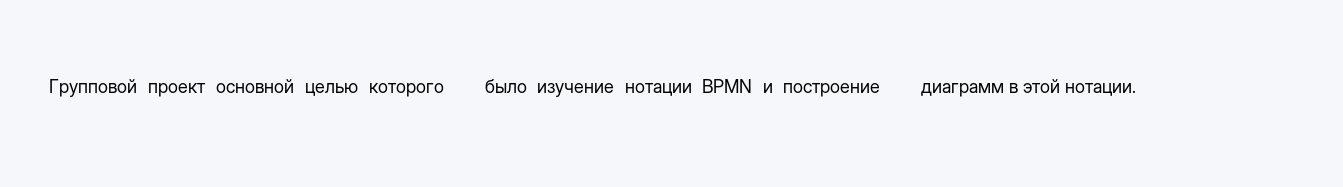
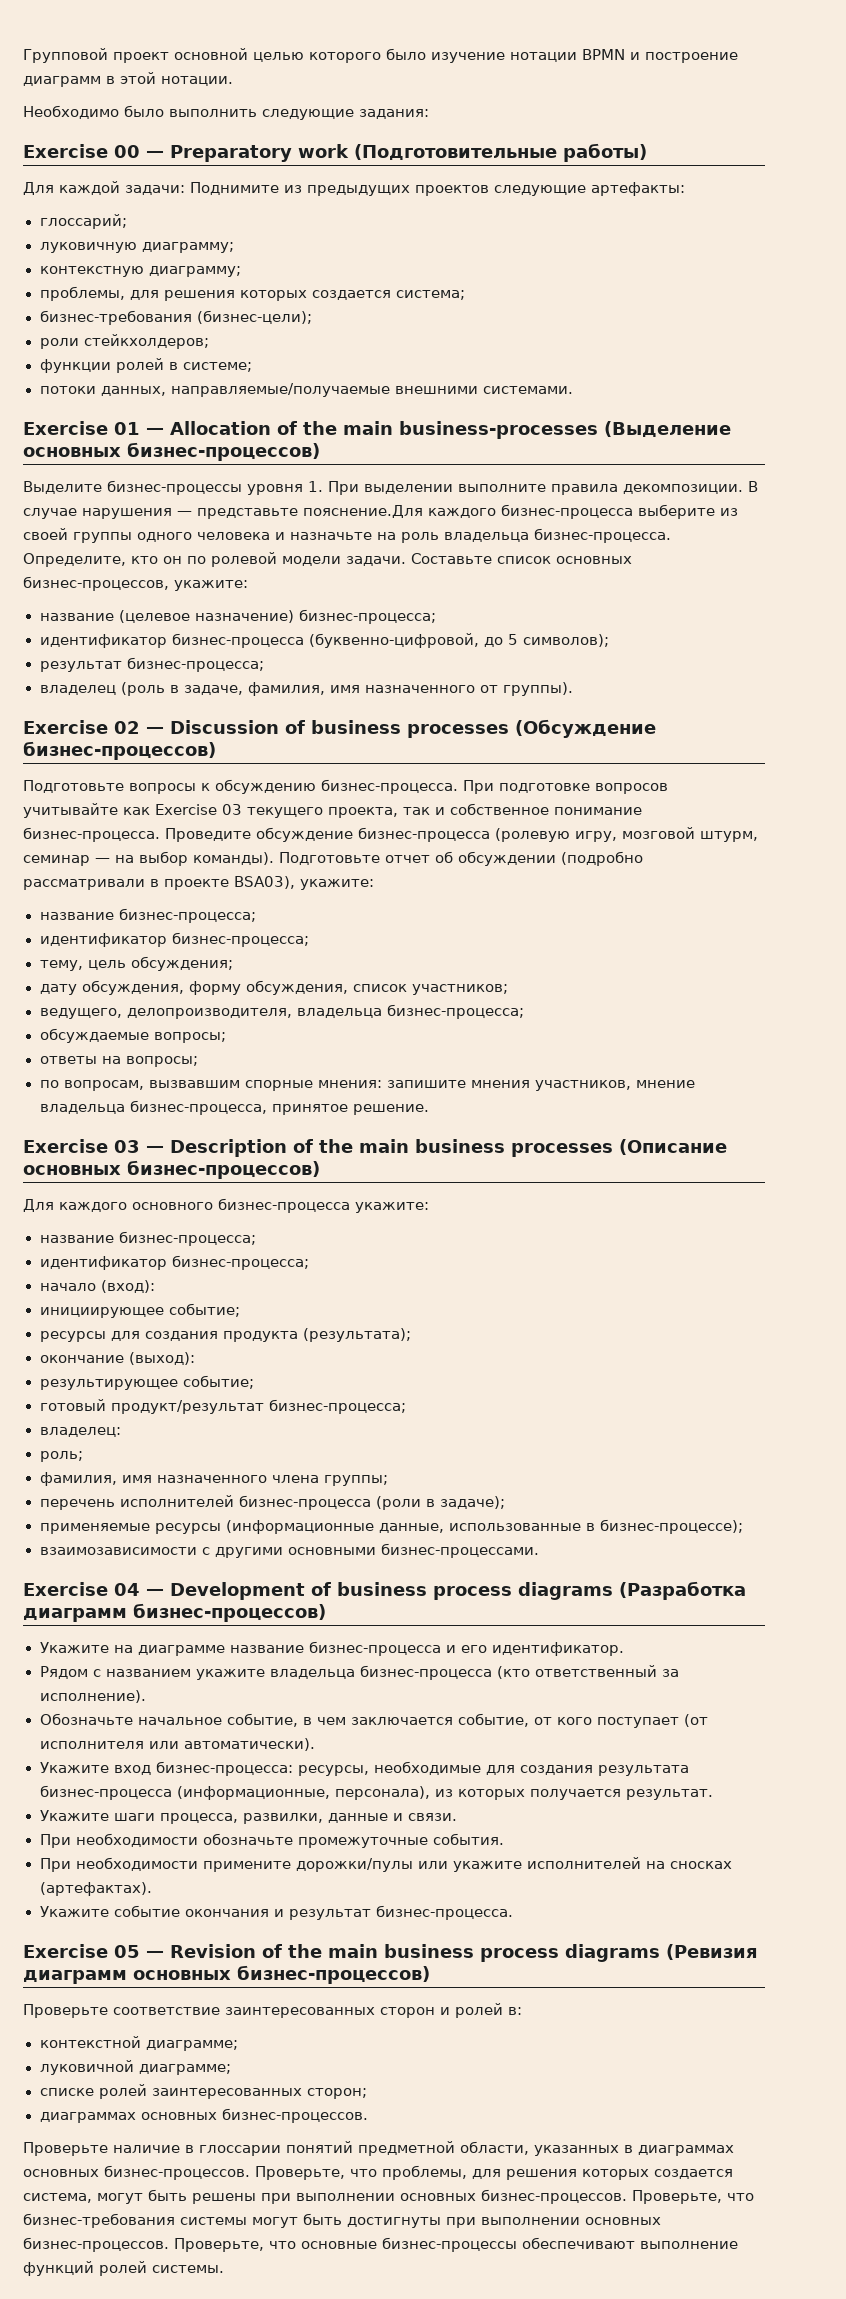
(1136, 89) none -> [23,105,429,120] [23,143,647,162] [23,181,685,196] [39,214,127,229] [39,242,234,253] [39,266,241,277] [39,286,465,301] [39,310,312,325] [39,334,209,349] [39,358,252,373] [39,383,573,397] [23,421,731,439] [23,442,320,461] [23,480,758,495] [23,504,738,519] [23,528,671,543] [23,552,632,567] [23,576,248,591] [39,609,436,624] [39,633,609,648] [39,657,264,672] [39,682,573,696] [23,719,656,738] [23,741,216,760] [23,779,668,794] [23,803,642,818] [23,827,758,842] [23,851,643,866] [23,876,374,890] [39,908,256,923] [39,932,309,947] [39,956,233,971] [39,980,508,995] [39,1004,524,1019] [39,1028,226,1043] [39,1056,198,1067] [39,1080,695,1091] [39,1100,429,1115] [23,1139,727,1157] [23,1160,320,1179] [23,1198,429,1213] [39,1231,256,1246] [39,1255,309,1270] [39,1280,155,1293] [39,1303,240,1318] [39,1328,411,1342] [39,1352,195,1365] [39,1375,254,1390] [39,1399,406,1414] [39,1427,121,1437] [39,1451,83,1462] [39,1472,388,1486] [39,1495,505,1510] [39,1519,743,1534] [39,1543,539,1558] [23,1581,746,1600] [23,1603,326,1622] [39,1641,624,1656] [39,1665,679,1680] [39,1690,146,1703] [39,1713,708,1728] [39,1738,315,1751] [39,1761,689,1776] [39,1785,713,1800] [39,1810,457,1824] [39,1833,504,1848] [39,1857,732,1872] [39,1882,152,1896] [39,1905,513,1920] [23,1944,758,1962] [23,1965,430,1984] [23,2003,522,2018] [39,2036,238,2051] [39,2060,231,2075] [39,2084,367,2099] [39,2108,368,2123] [23,2141,734,2156] [23,2165,733,2180] [23,2189,754,2204] [23,2213,661,2228] [23,2237,738,2252] [23,2261,224,2276] // Необходимо было выполнить следующие задания: // Exercise 00 — Preparatory work (Подготовительные работы) // Для каждой задачи: Поднимите из предыдущих проектов следующие артефакты: // глоссарий; // луковичную диаграмму; // контекстную диаграмму; // проблемы, для решения которых создается система; // бизнес-требования (бизнес-цели); // роли стейкхолдеров; // функции ролей в системе; // потоки данных, направляемые/получаемые внешними системами. // Exercise 01 — Allocation of the main business-processes (Выделение основных бизнес-процессов) // Выделите бизнес-процессы уровня 1. При выделении выполните правила декомпозиции. В случае нарушения — представьте пояснение.Для каждого бизнес-процесса выберите из своей группы одного человека и назначьте на роль владельца бизнес-процесса. Определите, кто он по ролевой модели задачи. Составьте список основных бизнес-процессов, укажите: // название (целевое назначение) бизнес-процесса; // идентификатор бизнес-процесса (буквенно-цифровой, до 5 символов); // результат бизнес-процесса; // владелец (роль в задаче, фамилия, имя назначенного от группы). // Exercise 02 — Discussion of business processes (Обсуждение бизнес-процессов) // Подготовьте вопросы к обсуждению бизнес-процесса. При подготовке вопросов учитывайте как Exercise 03 текущего проекта, так и собственное понимание бизнес-процесса. Проведите обсуждение бизнес-процесса (ролевую игру, мозговой штурм, семинар — на выбор команды). Подготовьте отчет об обсуждении (подробно рассматривали в проекте BSA03), укажите: // название бизнес-процесса; // идентификатор бизнес-процесса; // тему, цель обсуждения; // дату обсуждения, форму обсуждения, список участников; // ведущего, делопроизводителя, владельца бизнес-процесса; // обсуждаемые вопросы; // ответы на вопросы; // по вопросам, вызвавшим спорные мнения: запишите мнения участников, мнение владельца бизнес-процесса, принятое решение. // Exercise 03 — Description of the main business processes (Описание основных бизнес-процессов) // Для каждого основного бизнес-процесса укажите: // название бизнес-процесса; // идентификатор бизнес-процесса; // начало (вход): // инициирующее событие; // ресурсы для создания продукта (результата); // окончание (выход): // результирующее событие; // готовый продукт/результат бизнес-процесса; // владелец: // роль; // фамилия, имя назначенного члена группы; // перечень исполнителей бизнес-процесса (роли в задаче); // применяемые ресурсы (информационные данные, использованные в бизнес-процессе); // взаимозависимости с другими основными бизнес-процессами. // Exercise 04 — Development of business process diagrams (Разработка диаграмм бизнес-процессов) // Укажите на диаграмме название бизнес-процесса и его идентификатор. // Рядом с названием укажите владельца бизнес-процесса (кто ответственный за исполнение). // Обозначьте начальное событие, в чем заключается событие, от кого поступает (от исполнителя или автоматически). // Укажите вход бизнес-процесса: ресурсы, необходимые для создания результата бизнес-процесса (информационные, персонала), из которых получается результат. // Укажите шаги процесса, развилки, данные и связи. // При необходимости обозначьте промежуточные события. // При необходимости примените дорожки/пулы или укажите исполнителей на сносках (артефактах). // Укажите событие окончания и результат бизнес-процесса. // Exercise 05 — Revision of the main business process diagrams (Ревизия диаграмм основных бизнес-процессов) // Проверьте соответствие заинтересованных сторон и ролей в: // контекстной диаграмме; // луковичной диаграмме; // списке ролей заинтересованных сторон; // диаграммах основных бизнес-процессов. // Проверьте наличие в глоссарии понятий предметной области, указанных в диаграммах основных бизнес-процессов. Проверьте, что проблемы, для решения которых создается система, могут быть решены при выполнении основных бизнес-процессов. Проверьте, что бизнес-требования системы могут быть достигнуты при выполнении основных бизнес-процессов. Проверьте, что основные бизнес-процессы обеспечивают выполнение функций ролей системы.

